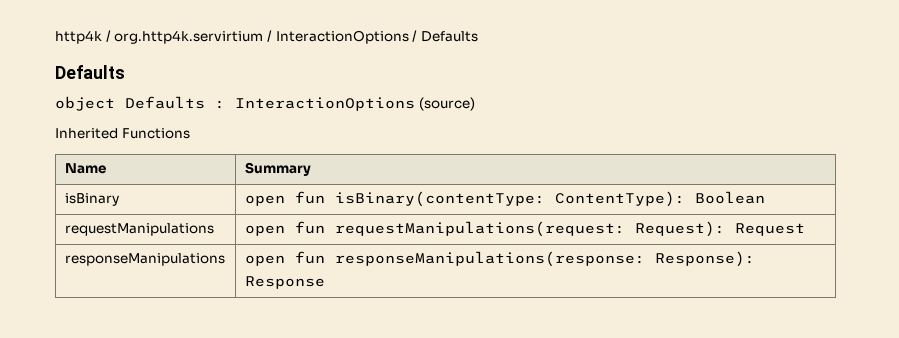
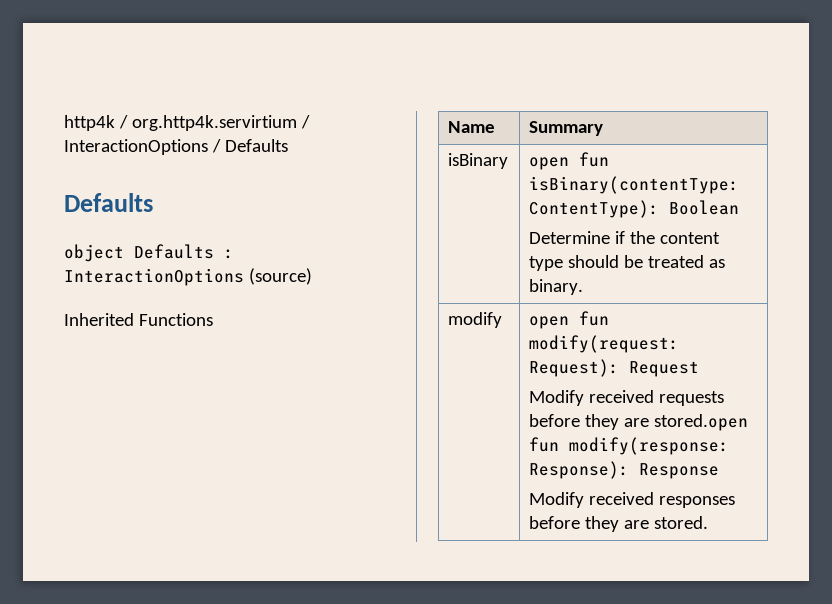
[64,223,214,236] [244,221,625,237] // requestManipulations | open fun requestManipulations(request: -> [529,231,721,244] [529,255,726,271] [529,279,584,295] [448,312,503,328] [529,311,610,329] [529,335,680,353] // Determine if the content type should be treated as binary. // modify | open fun modify(request:
[64,253,225,266] [244,251,755,267] [244,276,325,289] // responseManipulations | open fun responseManipulations(response: Response): Response -> [529,390,725,406] [529,414,749,431] [529,437,730,455] [529,461,720,479] [529,492,736,508] [529,516,709,532] // Modify received requests before they are stored.open fun modify(response: Response): Response // Modify received responses before they are stored.

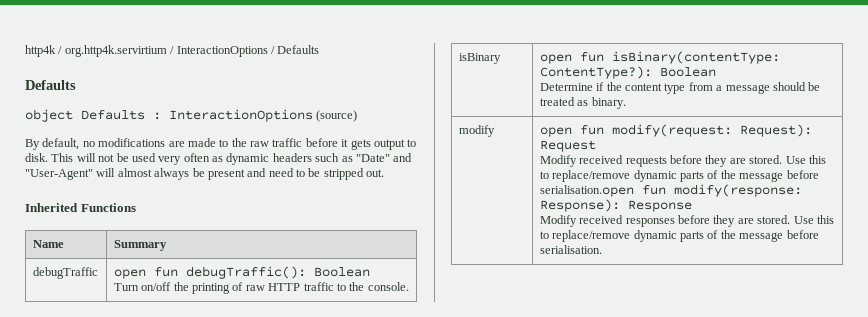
[64,313,213,326] [448,121,496,133] [529,121,604,136] Inherited Functions // Name | Summary -> [25,138,417,150] [25,153,413,165] [25,168,385,180] [25,203,136,212] [32,240,64,248] [113,240,167,251] [32,267,98,279] [113,266,370,279] [113,282,409,294] By default, no modifications are made to the raw traffic before it gets output to disk. This will not be used very often as dynamic headers such as "Date" and "User-Agent" will almost always be present and need to be stripped out. // Inherited Functions // Name | Summary // debugTraffic | open fun debugTraffic(): Boolean // Turn on/off the printing of raw HTTP traffic to the console.
[529,200,660,218] ContentType): -> [539,66,652,79] ContentType?):
(564, 263) none -> [688,82,770,94] from a message
[654,414,749,431] stored.open -> [749,155,826,164] [539,170,819,182] [539,185,634,197] stored. Use this to replace/remove dynamic parts of the message before serialisation.open
(709, 522) none -> [793,215,834,224] [539,230,819,242] [539,245,602,254] Use this to replace/remove dynamic parts of the message before serialisation.

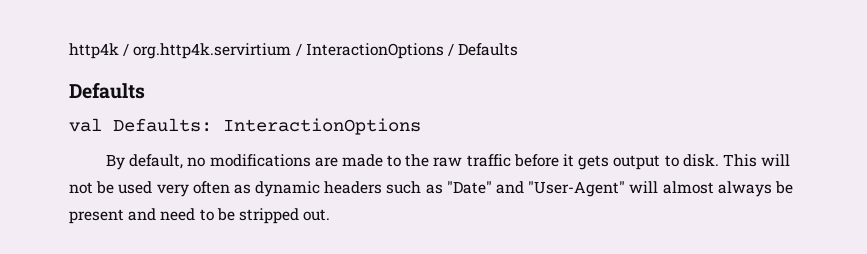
[25,109,358,122] object Defaults : InteractionOptions (source) -> [69,118,421,135] val Defaults: InteractionOptions
[25,203,136,212] [32,240,64,248] [113,240,167,251] [32,267,98,279] [113,266,370,279] [113,282,409,294] [458,53,501,64] [539,51,780,64] [539,66,716,79] [539,82,821,94] [539,97,626,109] [458,125,495,137] [539,124,812,137] [539,140,596,152] [539,155,826,167] [539,170,819,182] [539,184,802,197] [539,199,692,212] [539,215,834,227] [539,230,819,242] [539,245,602,254] // Inherited Functions // Name | Summary // debugTraffic | open fun debugTraffic(): Boolean // Turn on/off the printing of raw HTTP traffic to the console. // isBinary | open fun isBinary(contentType: ContentType?): Boolean // Determine if the content type from a message should be treated as binary. // modify | open fun modify(request: Request): Request // Modify received requests before they are stored. Use this to replace/remove dynamic parts of the message before serialisation.open fun modify(response: Response): Response // Modify received responses before they are stored. Use this to replace/remove dynamic parts of the message before serialisation. -> (331, 215) none

